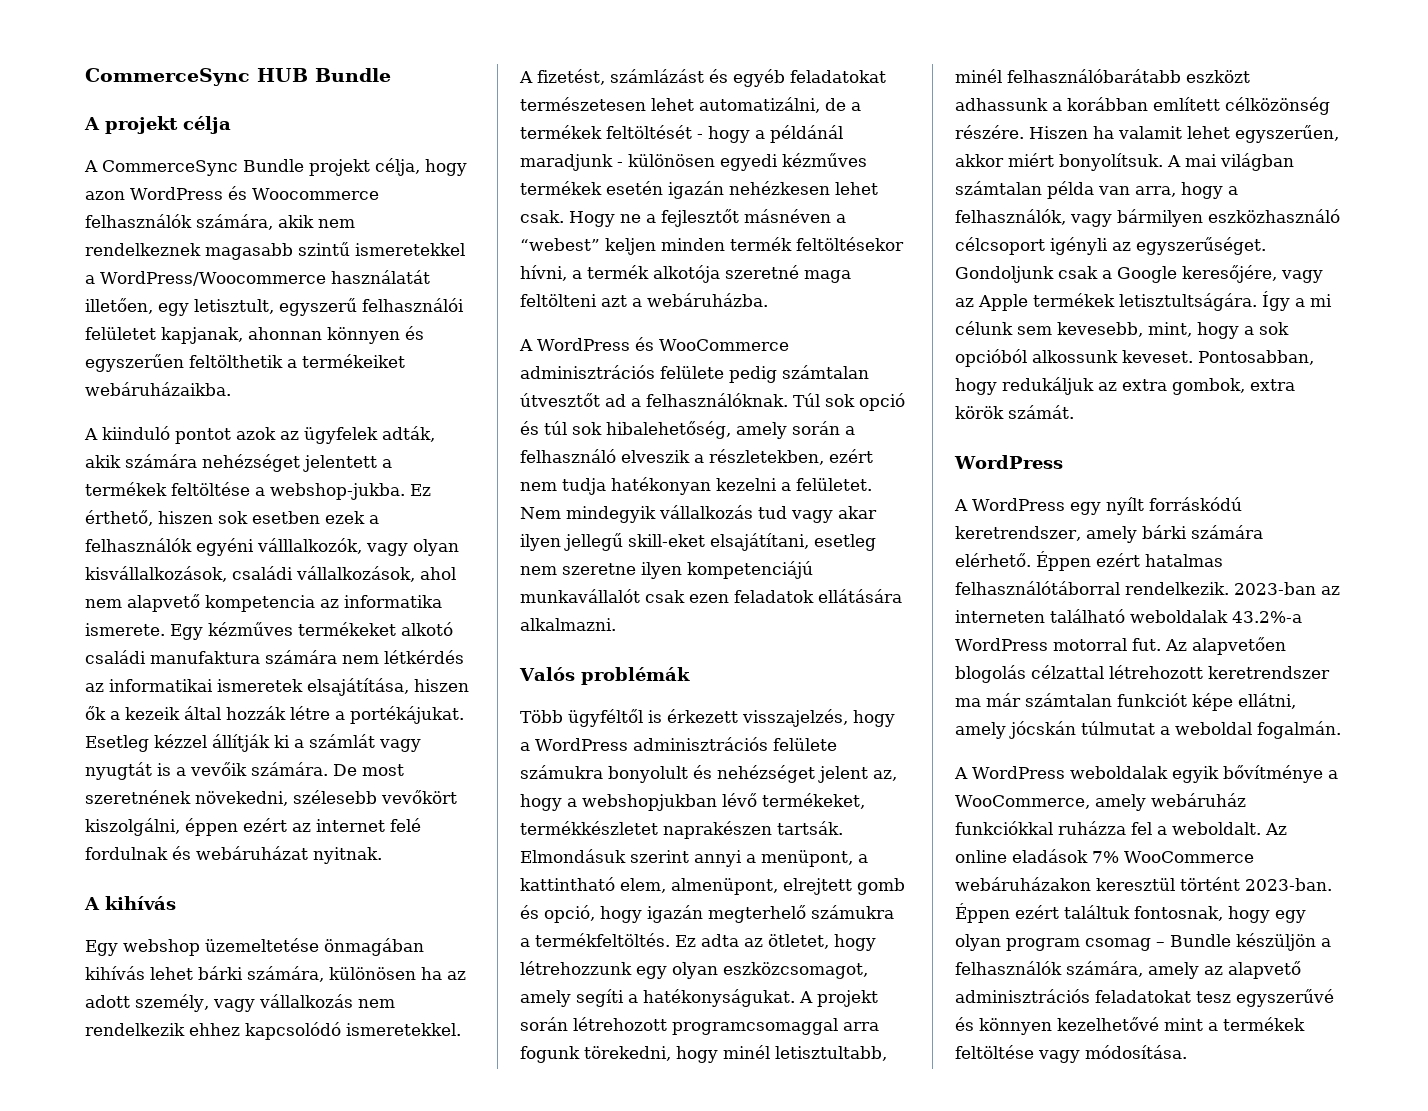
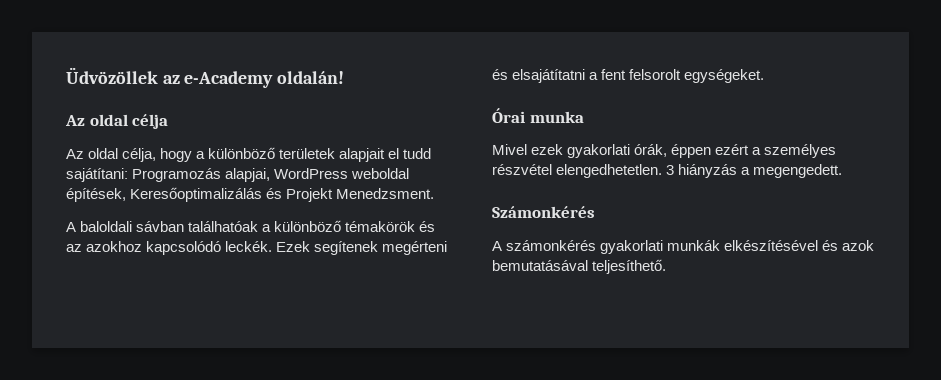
[85,68,391,86] [84,116,231,134] [84,158,467,176] [85,186,379,200] [85,214,355,230] [85,242,465,260] [85,270,430,286] [85,298,464,316] [85,326,424,344] [85,354,405,372] [85,382,231,396] [84,426,435,444] [85,454,392,472] [85,482,431,500] [85,510,379,526] [85,538,459,556] [85,566,456,582] [85,594,442,612] [85,622,453,640] [85,650,464,664] [85,678,469,696] [85,706,464,724] [85,734,421,752] [85,762,404,780] [85,790,457,806] [85,818,421,836] [85,846,382,864] [84,896,176,910] [85,938,424,956] [85,966,466,982] [85,994,395,1012] [85,1022,461,1040] [519,69,886,87] [520,97,861,113] [520,125,843,143] [520,153,867,171] [520,181,878,199] [520,209,846,227] [520,237,904,255] [520,265,851,283] [520,293,768,307] [519,337,789,351] [520,365,869,383] [520,393,905,411] [520,421,855,439] [520,449,873,465] [520,477,872,495] [520,505,877,523] [520,533,876,551] [520,561,813,579] [520,589,902,603] [520,618,616,631] [519,667,690,685] [520,709,895,727] [520,737,837,751] [520,765,897,783] [520,793,865,811] [520,821,843,839] [520,849,868,867] [520,877,905,895] [520,905,894,923] [520,933,876,951] [520,961,868,979] [520,989,878,1007] [520,1017,879,1035] [520,1045,887,1063] [955,69,1250,83] [955,97,1330,115] [955,125,1339,143] [955,153,1294,171] [955,181,1238,199] [955,209,1340,227] [955,237,1266,255] [955,265,1323,283] [955,291,1332,311] [955,321,1289,339] [955,349,1314,367] [955,377,1295,395] [955,405,1074,419] [954,455,1063,469] [954,497,1242,515] [955,525,1263,543] [955,551,1223,571] [955,581,1340,595] [955,609,1302,623] [955,637,1286,655] [955,665,1330,683] [955,693,1296,711] [955,721,1341,739] [954,765,1338,783] [955,793,1246,811] [955,821,1287,835] [955,849,1254,863] [955,877,1332,891] [955,903,1306,923] [955,933,1331,951] [955,961,1301,979] [955,989,1334,1007] [955,1017,1305,1035] [955,1045,1187,1063] CommerceSync HUB Bundle // A projekt célja // A CommerceSync Bundle projekt célja, hogy azon WordPress és Woocommerce felhasználók számára, akik nem rendelkeznek magasabb szintű ismeretekkel a WordPress/Woocommerce használatát illetően, egy letisztult, egyszerű felhasználói felületet kapjanak, ahonnan könnyen és egyszerűen feltölthetik a termékeiket webáruházaikba. // A kiinduló pontot azok az ügyfelek adták, akik számára nehézséget jelentett a termékek feltöltése a webshop-jukba. Ez érthető, hiszen sok esetben ezek a felhasználók egyéni válllalkozók, vagy olyan kisvállalkozások, családi vállalkozások, ahol nem alapvető kompetencia az informatika ismerete. Egy kézműves termékeket alkotó családi manufaktura számára nem létkérdés az informatikai ismeretek elsajátítása, hiszen ők a kezeik által hozzák létre a portékájukat. Esetleg kézzel állítják ki a számlát vagy nyugtát is a vevőik számára. De most szeretnének növekedni, szélesebb vevőkört kiszolgálni, éppen ezért az internet felé fordulnak és webáruházat nyitnak. // A kihívás // Egy webshop üzemeltetése önmagában kihívás lehet bárki számára, különösen ha az adott személy, vagy vállalkozás nem rendelkezik ehhez kapcsolódó ismeretekkel. A fizetést, számlázást és egyéb feladatokat természetesen lehet automatizálni, de a termékek feltöltését - hogy a példánál maradjunk - különösen egyedi kézműves termékek esetén igazán nehézkesen lehet csak. Hogy ne a fejlesztőt másnéven a “webest” keljen minden termék feltöltésekor hívni, a termék alkotója szeretné maga feltölteni azt a webáruházba. // A WordPress és WooCommerce adminisztrációs felülete pedig számtalan útvesztőt ad a felhasználóknak. Túl sok opció és túl sok hibalehetőség, amely során a felhasználó elveszik a részletekben, ezért nem tudja hatékonyan kezelni a felületet. Nem mindegyik vállalkozás tud vagy akar ilyen jellegű skill-eket elsajátítani, esetleg nem szeretne ilyen kompetenciájú munkavállalót csak ezen feladatok ellátására alkalmazni. // Valós problémák // Több ügyféltől is érkezett visszajelzés, hogy a WordPress adminisztrációs felülete számukra bonyolult és nehézséget jelent az, hogy a webshopjukban lévő termékeket, termékkészletet naprakészen tartsák. Elmondásuk szerint annyi a menüpont, a kattintható elem, almenüpont, elrejtett gomb és opció, hogy igazán megterhelő számukra a termékfeltöltés. Ez adta az ötletet, hogy létrehozzunk egy olyan eszközcsomagot, amely segíti a hatékonyságukat. A projekt során létrehozott programcsomaggal arra fogunk törekedni, hogy minél letisztultabb, minél felhasználóbarátabb eszközt adhassunk a korábban említett célközönség részére. Hiszen ha valamit lehet egyszerűen, akkor miért bonyolítsuk. A mai világban számtalan példa van arra, hogy a felhasználók, vagy bármilyen eszközhasználó célcsoport igényli az egyszerűséget. Gondoljunk csak a Google keresőjére, vagy az Apple termékek letisztultságára. Így a mi célunk sem kevesebb, mint, hogy a sok opcióból alkossunk keveset. Pontosabban, hogy redukáljuk az extra gombok, extra körök számát. // WordPress // A WordPress egy nyílt forráskódú keretrendszer, amely bárki számára elérhető. Éppen ezért hatalmas felhasználótáborral rendelkezik. 2023-ban az interneten található weboldalak 43.2%-a WordPress motorral fut. Az alapvetően blogolás célzattal létrehozott keretrendszer ma már számtalan funkciót képe ellátni, amely jócskán túlmutat a weboldal fogalmán. // A WordPress weboldalak egyik bővítménye a WooCommerce, amely webáruház funkciókkal ruházza fel a weboldalt. Az online eladások 7% WooCommerce webáruházakon keresztül történt 2023-ban. Éppen ezért találtuk fontosnak, hogy egy olyan program csomag – Bundle készüljön a felhasználók számára, amely az alapvető adminisztrációs feladatokat tesz egyszerűvé és könnyen kezelhetővé mint a termékek feltöltése vagy módosítása. -> [66,67,345,88] [65,114,169,129] [66,147,432,162] [66,168,410,182] [66,187,435,202] [66,220,436,232] [66,241,448,255] [492,69,765,83] [492,108,584,123] [492,144,837,158] [492,164,843,178] [492,206,595,218] [492,240,875,254] [492,259,667,274] Üdvözöllek az e-Academy oldalán! // Az oldal célja // Az oldal célja, hogy a különböző területek alapjait el tudd sajátítani: Programozás alapjai, WordPress weboldal építések, Keresőoptimalizálás és Projekt Menedzsment. // A baloldali sávban találhatóak a különböző témakörök és az azokhoz kapcsolódó leckék. Ezek segítenek megérteni és elsajátítatni a fent felsorolt egységeket. // Órai munka // Mivel ezek gyakorlati órák, éppen ezért a személyes részvétel elengedhetetlen. 3 hiányzás a megengedett. // Számonkérés // A számonkérés gyakorlati munkák elkészítésével és azok bemutatásával teljesíthető.

